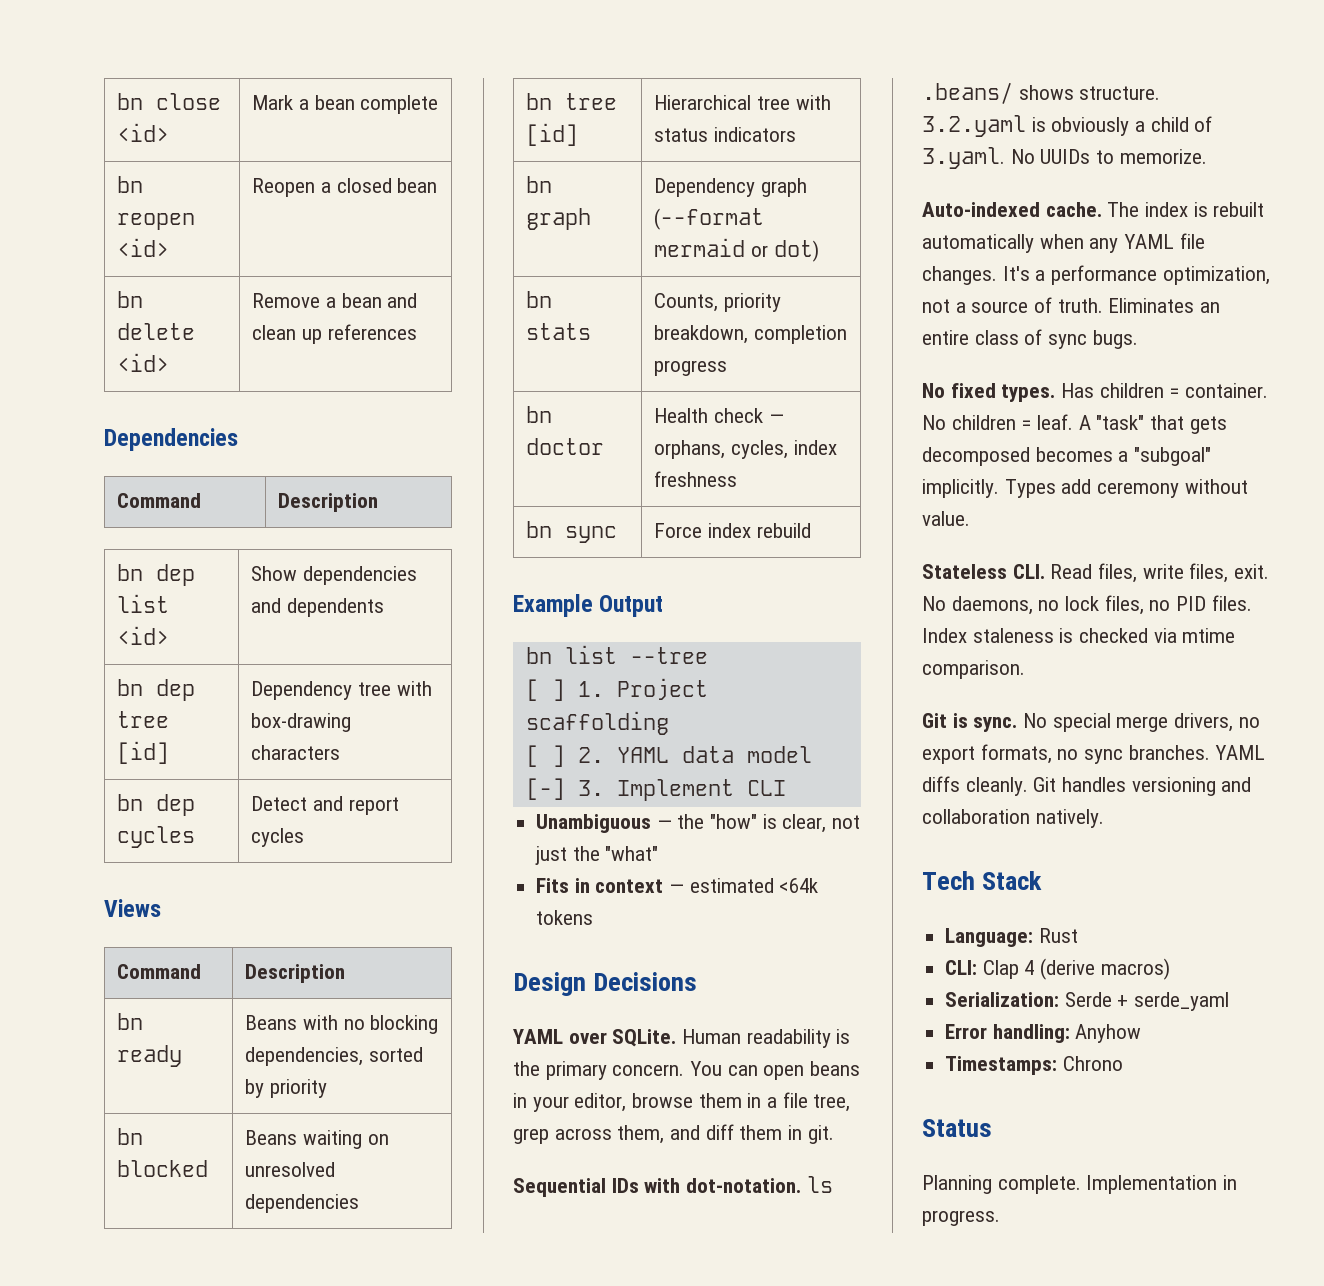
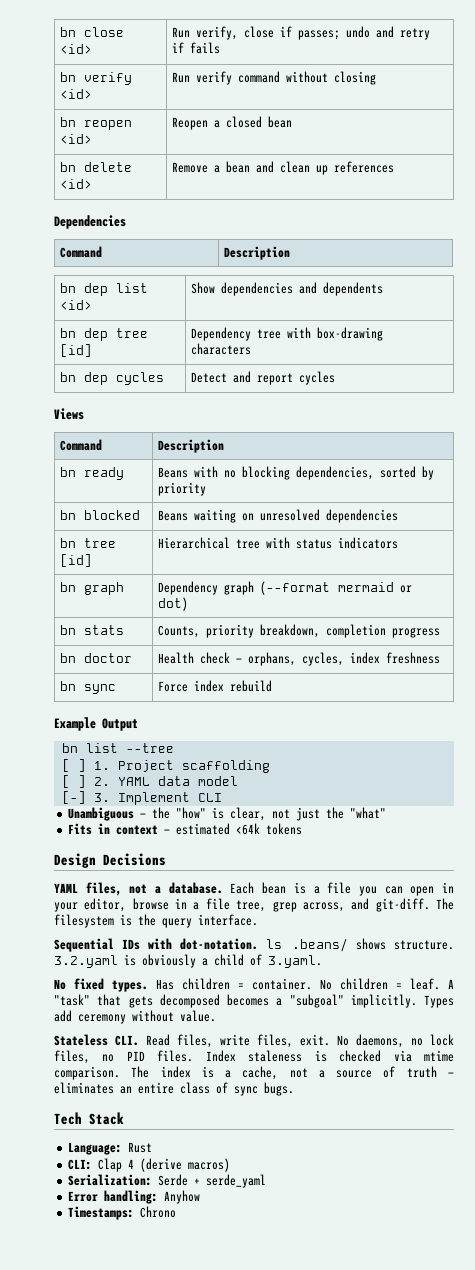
[252,95,439,114] Mark a bean complete -> [172,26,431,40] [172,42,221,54] [60,72,133,85] [60,89,93,99] [172,71,377,85] Run verify, close if passes; undo and retry if fails // bn verify <id> | Run verify command without closing
[568,1029,851,1048] [513,1061,723,1080] over SQLite. Human readability is the primary concern. You -> [85,882,377,896] files, not a database. Each bean is a file you
[810,1061,861,1076] beans -> (435, 891) none
[698,1093,742,1108] them -> (169, 904) none
[554,1124,834,1144] across them, and diff them in git. -> [302,898,455,912] [54,914,258,928] across, and git-diff. The filesystem is the query interface.
[1010,149,1207,164] [922,202,1265,217] [922,233,1205,253] [922,265,1270,285] [922,297,1221,313] [922,329,1138,349] No UUIDs to memorize. // Auto-indexed cache. The index is rebuilt automatically when any YAML file changes. It's a performance optimization, not a source of truth. Eliminates an entire class of sync bugs. -> (322, 961) none
[922,713,1260,732] [922,744,1266,764] [922,776,1252,796] [922,809,1104,828] // Git is sync. No special merge drivers, no export formats, no sync branches. YAML diffs cleanly. Git handles versioning and collaboration natively. -> [131,1066,454,1080] [54,1082,294,1096] The index is a cache, not a source of truth — eliminates an entire class of sync bugs.
[922,1119,992,1137] [922,1175,1238,1194] [922,1210,1000,1226] // Status // Planning complete. Implementation in progress. -> (177, 1212) none

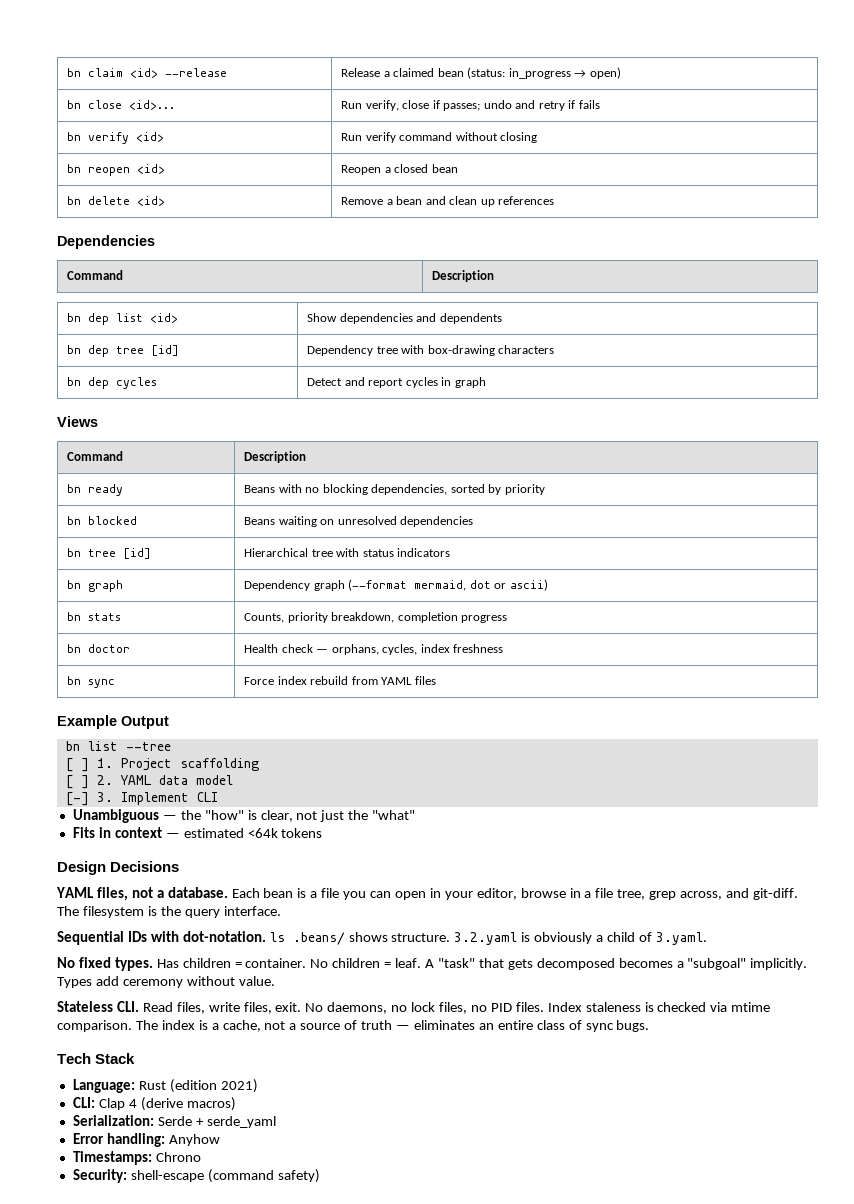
[60,27,125,37] [60,44,93,54] bn close <id> -> [67,68,228,78] [341,67,621,79] [67,100,176,110] bn claim <id> --release | Release a claimed bean (status: in_progress → open) // bn close <id>...
(336, 378) none -> [441,377,486,388] in graph
[338,582,413,593] [158,597,189,611] mermaid or dot) -> [414,579,548,591] mermaid, dot or ascii)
(273, 686) none -> [351,676,436,685] from YAML files
(153, 1147) none -> [169,1079,258,1093] (edition 2021)
(177, 1212) none -> [72,1169,320,1183] // Security: shell-escape (command safety)

